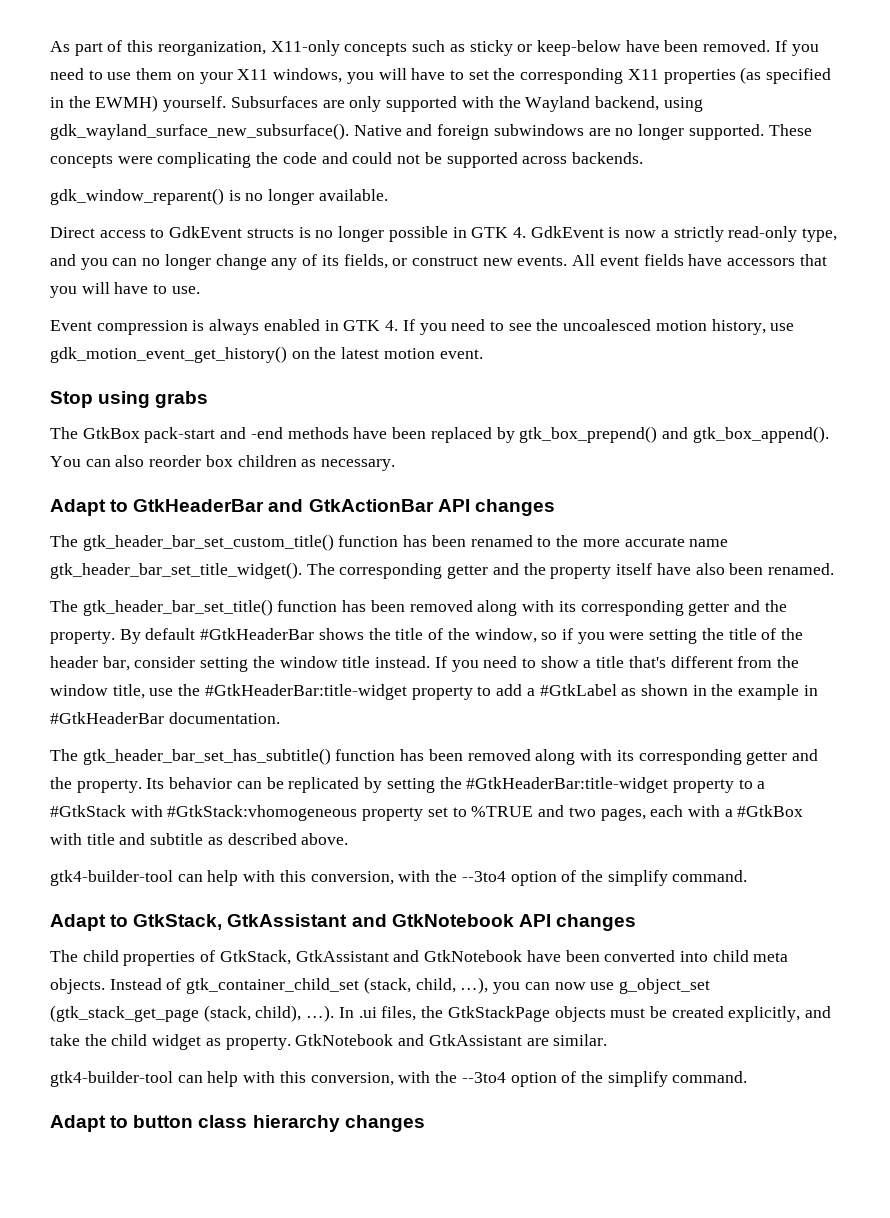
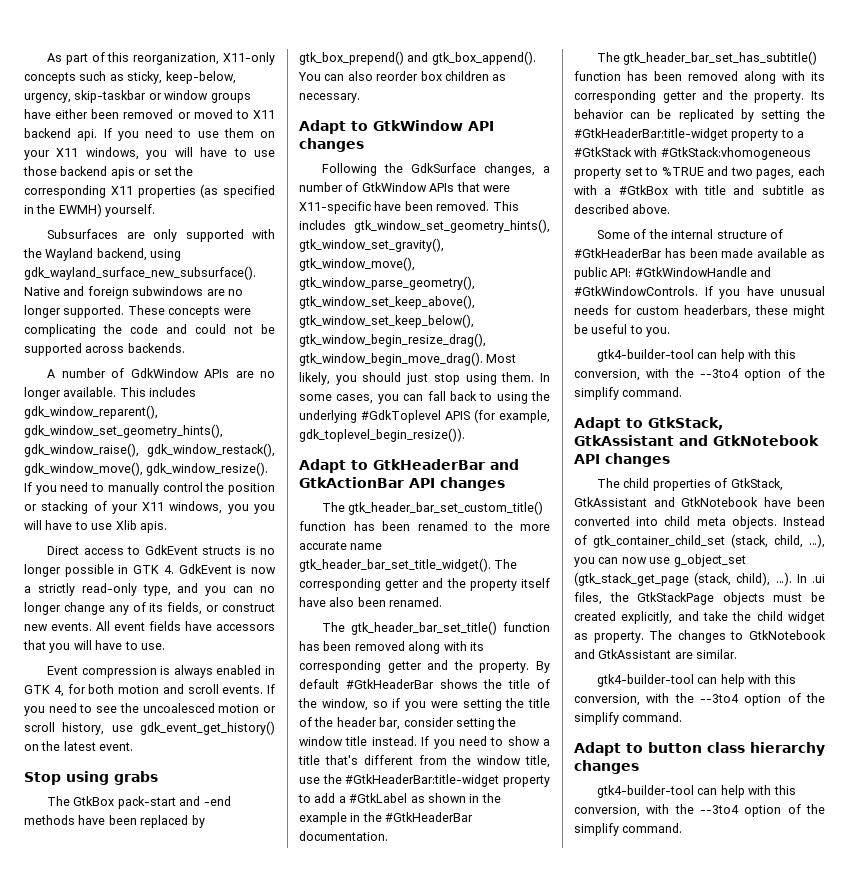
[469,40,771,56] sticky or keep-below have been removed. -> [127,71,236,84] [24,90,251,103] [24,109,275,119] [24,128,98,141] sticky, keep-below, urgency, skip-taskbar or window groups have either been removed or moved to X11 backend api.
(464, 75) none -> [253,150,275,157] [23,166,152,179] use those backend apis or
(227, 104) none -> (156, 210) //
[50,188,388,205] gdk_window_reparent() is no longer available. -> [47,368,275,378] [24,387,197,400] [24,405,158,419] [24,424,223,438] [24,443,275,457] [24,462,269,476] [24,482,275,495] [24,501,275,514] [24,520,167,533] A number of GdkWindow APIs are no longer available. This includes gdk_window_reparent(), gdk_window_set_geometry_hints(), gdk_window_raise(), gdk_window_restack(), gdk_window_move(), gdk_window_resize(). If you need to manually control the position or stacking of your X11 windows, you you will have to use Xlib apis.
[385,320,399,331] 4. -> [53,684,264,697] 4, for both motion and scroll events.
(707, 325) none -> [263,706,276,713] [24,722,55,732] or scroll
[50,346,287,363] gdk_motion_event_get_history() -> [140,721,275,735] gdk_event_get_history()
[383,348,435,359] motion -> (96, 746) none
(396, 465) none -> [299,120,494,134] [299,138,364,152] [322,163,550,176] [299,182,510,192] [299,201,519,214] [299,219,550,233] [299,238,444,252] [299,257,415,271] [299,276,475,290] [299,295,475,309] [299,314,474,328] [299,333,486,347] [299,352,517,366] [299,372,550,385] [299,391,550,404] [299,409,550,423] [299,428,465,442] // Adapt to GtkWindow API changes // Following the GdkSurface changes, a number of GtkWindow APIs that were X11-specific have been removed. This includes gtk_window_set_geometry_hints(), gtk_window_set_gravity(), gtk_window_move(), gtk_window_parse_geometry(), gtk_window_set_keep_above(), gtk_window_set_keep_below(), gtk_window_begin_resize_drag(), gtk_window_begin_move_drag(). Most likely, you should just stop using them. In some cases, you can fall back to using the underlying #GdkToplevel APIS (for example, gdk_toplevel_begin_resize()).
(818, 690) none -> [362,812,382,822] the
(349, 839) none -> [597,229,783,239] [574,248,825,258] [574,267,772,280] [574,286,825,299] [574,305,825,318] [574,324,671,337] // Some of the internal structure of #GtkHeaderBar has been made available as public API: #GtkWindowHandle and #GtkWindowControls. If you have unusual needs for custom headerbars, these might be useful to you.
(291, 1043) none -> [649,630,744,643] The changes to
(425, 1123) none -> [597,785,796,798] [574,804,825,817] [574,823,683,836] // gtk4-builder-tool can help with this conversion, with the --3to4 option of the simplify command.

